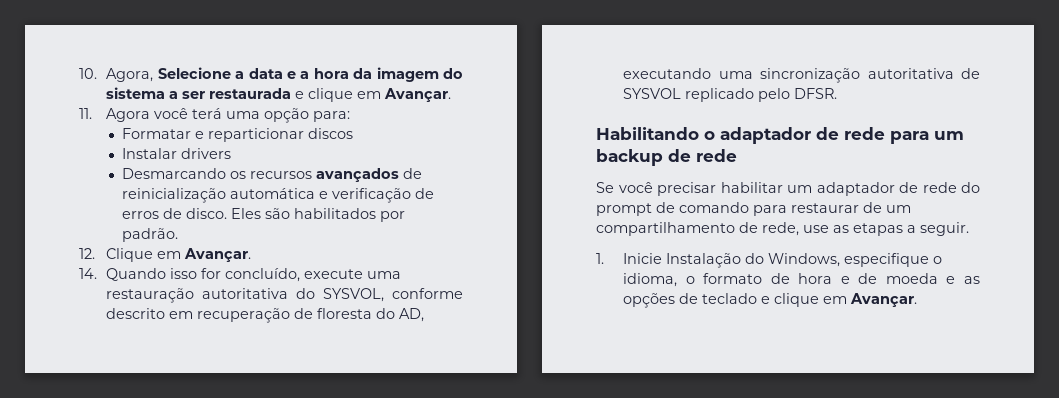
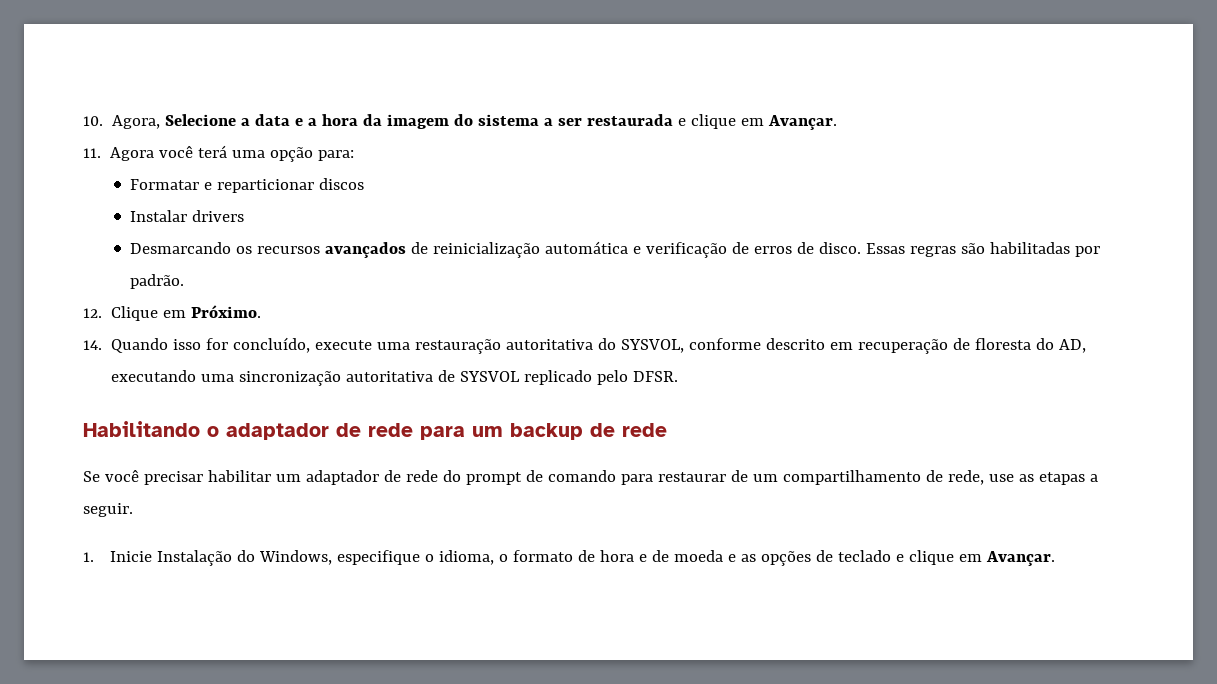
[231,208,377,219] Eles são habilitados -> [866,242,1071,257] Essas regras são habilitadas
[184,248,252,263] Avançar. -> [191,305,262,318] Próximo.

